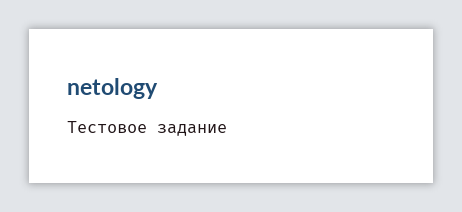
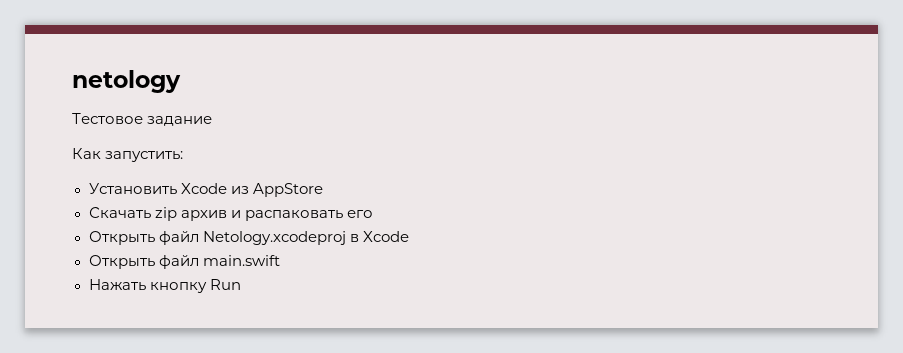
(227, 130) none -> [72,148,184,162] [88,183,323,197] [88,207,373,221] [88,231,409,245] [88,255,280,269] [88,279,241,293] // Как запустить: // Установить Xcode из AppStore // Скачать zip архив и распаковать его // Открыть файл Netology.xcodeproj в Xcode // Открыть файл main.swift // Нажать кнопку Run

